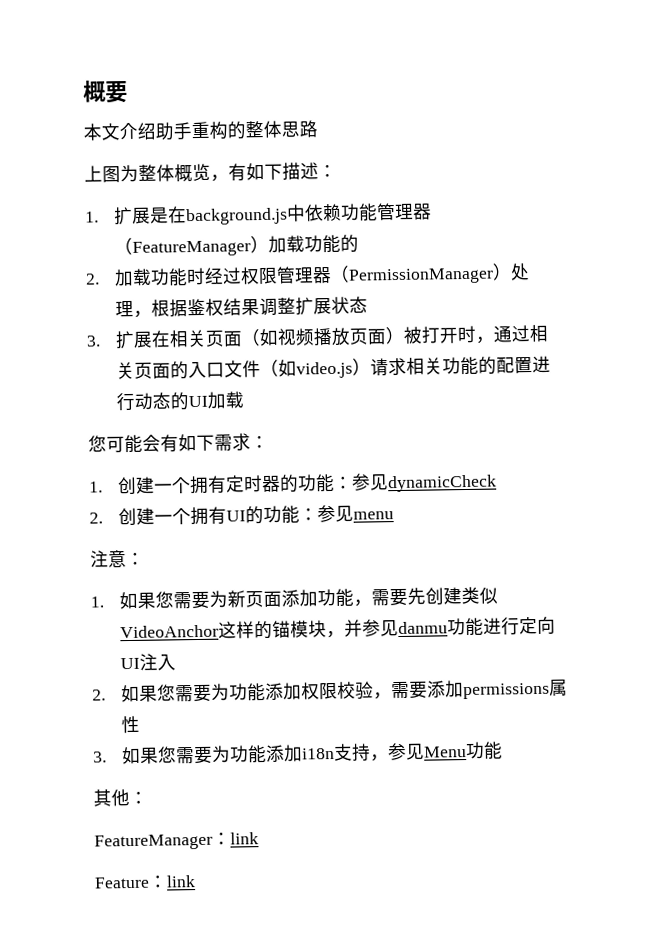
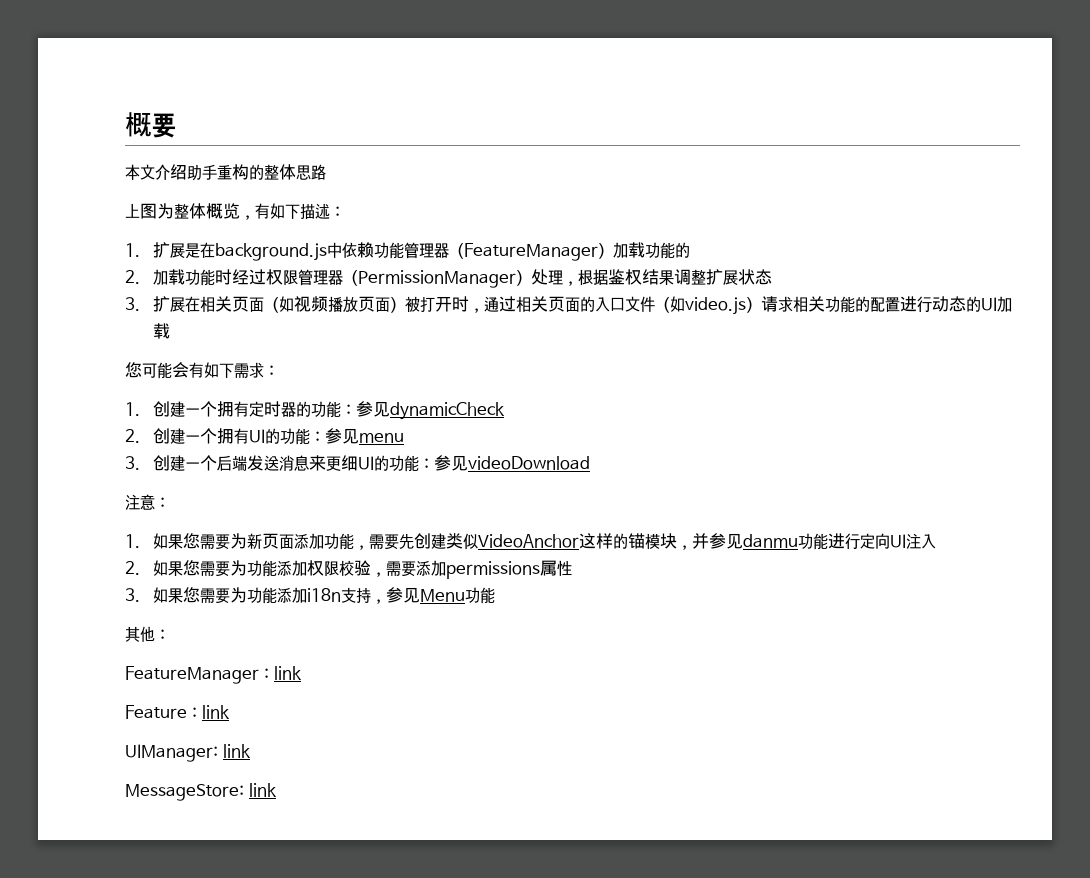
(395, 515) none -> [125,455,591,472] // 3.创建一个后端发送消息来更细UI的功能：参见videoDownload
(196, 881) none -> [125,744,251,762] [125,783,277,801] // UIManager: link // MessageStore: link

